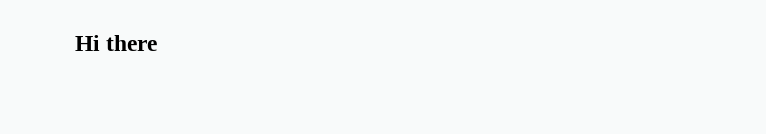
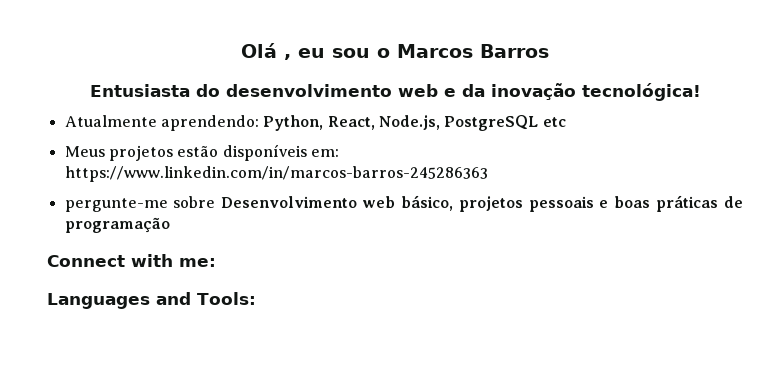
[75,35,158,51] Hi there -> [241,43,549,60] [89,83,701,101] [64,115,566,131] [64,144,339,161] [64,166,488,182] [64,195,744,212] [64,217,170,233] [47,254,216,267] [47,292,256,309] Olá , eu sou o Marcos Barros // Entusiasta do desenvolvimento web e da inovação tecnológica! // Atualmente aprendendo: Python, React, Node.js, PostgreSQL etc // Meus projetos estão disponíveis em: https://www.linkedin.com/in/marcos-barros-245286363 // pergunte-me sobre Desenvolvimento web básico, projetos pessoais e boas práticas de programação // Connect with me: // Languages and Tools:

